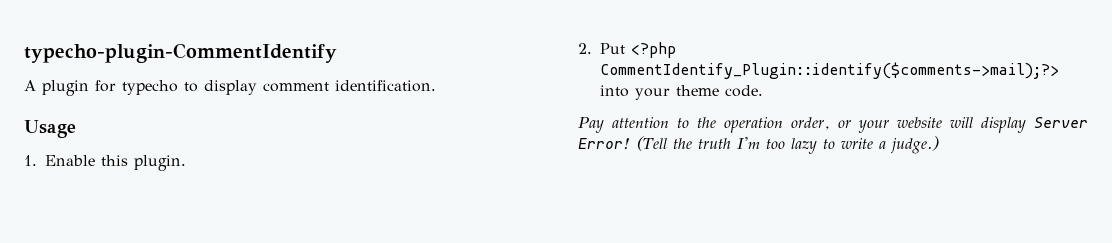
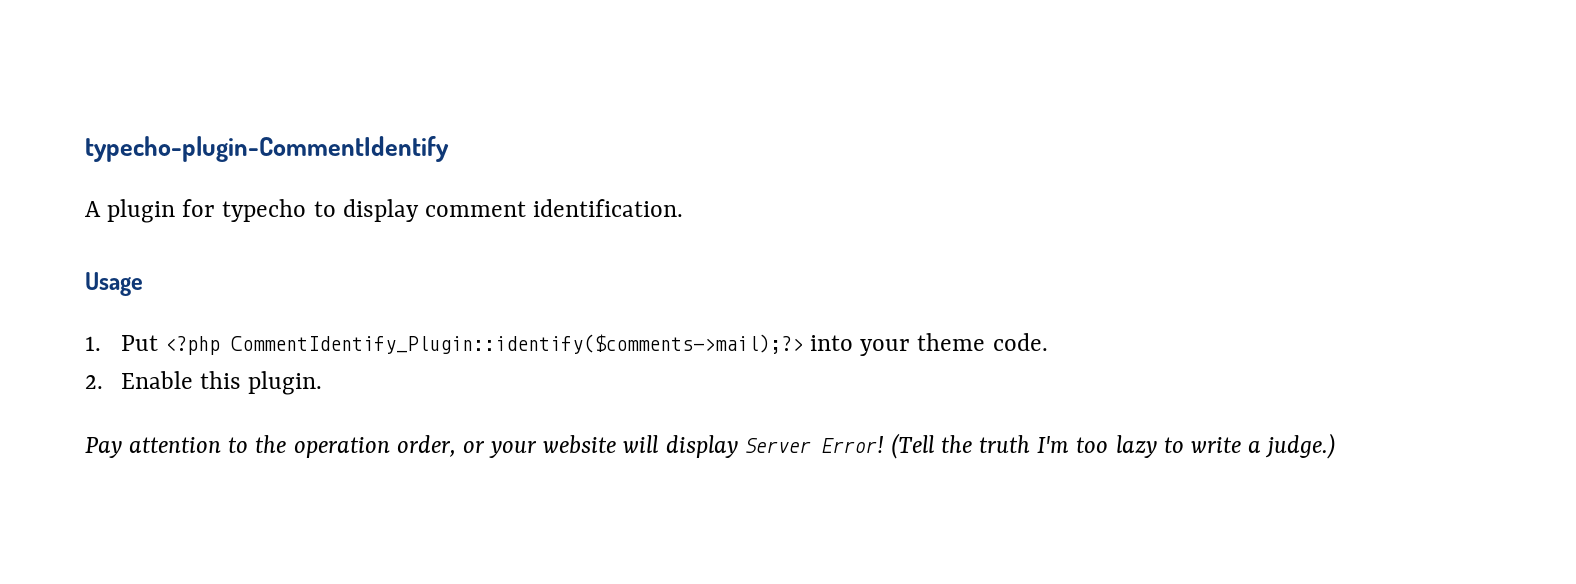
[45,155,186,171] [578,43,592,54] Enable this plugin. // 2. -> (101, 343) none
(763, 91) none -> [85,371,323,395] // 2. Enable this plugin.

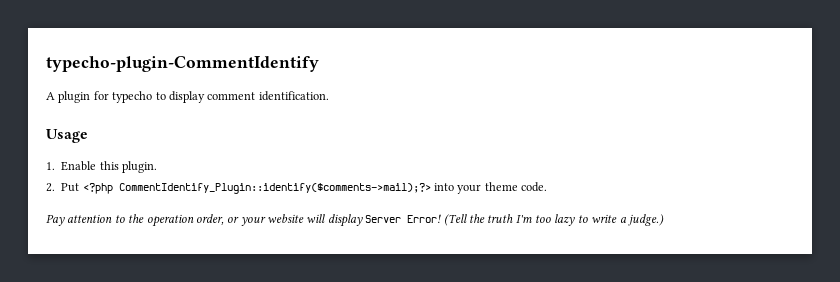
(101, 343) none -> [61,161,158,173] [46,183,55,192] Enable this plugin. // 2.
[85,371,323,395] // 2. Enable this plugin. -> (548, 187) none

